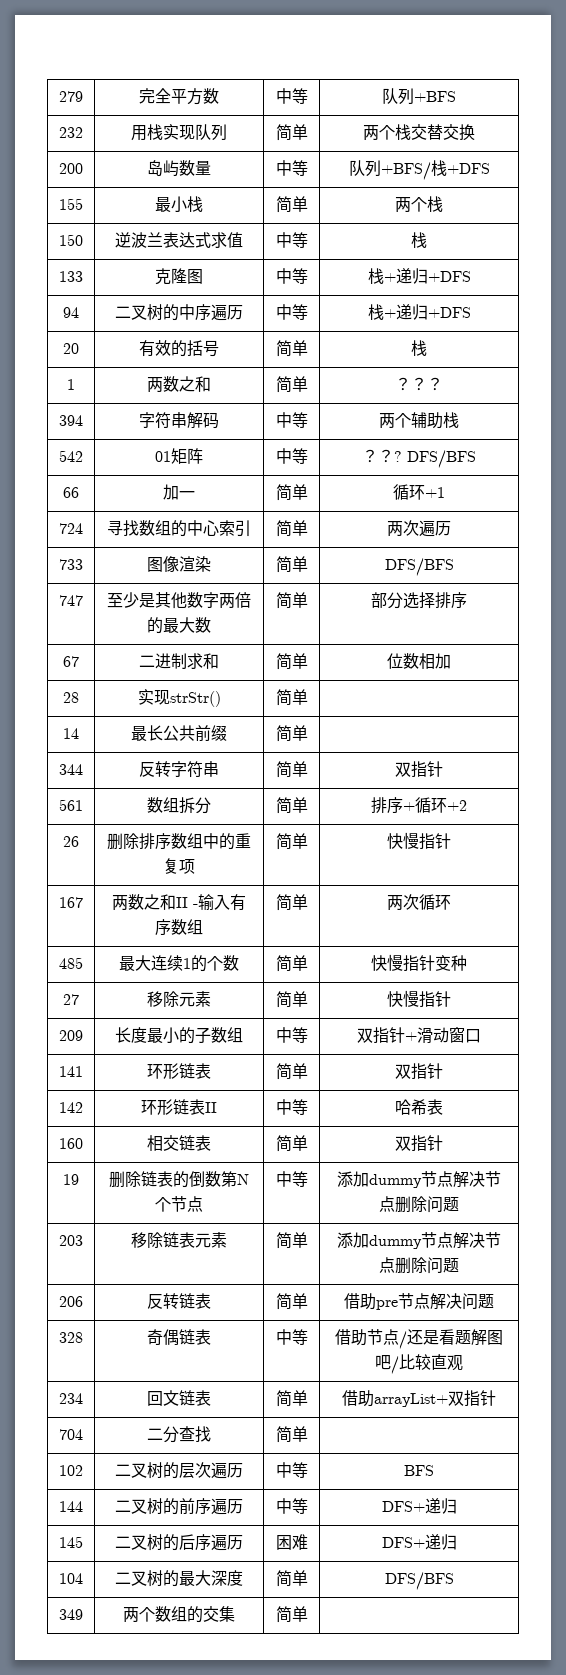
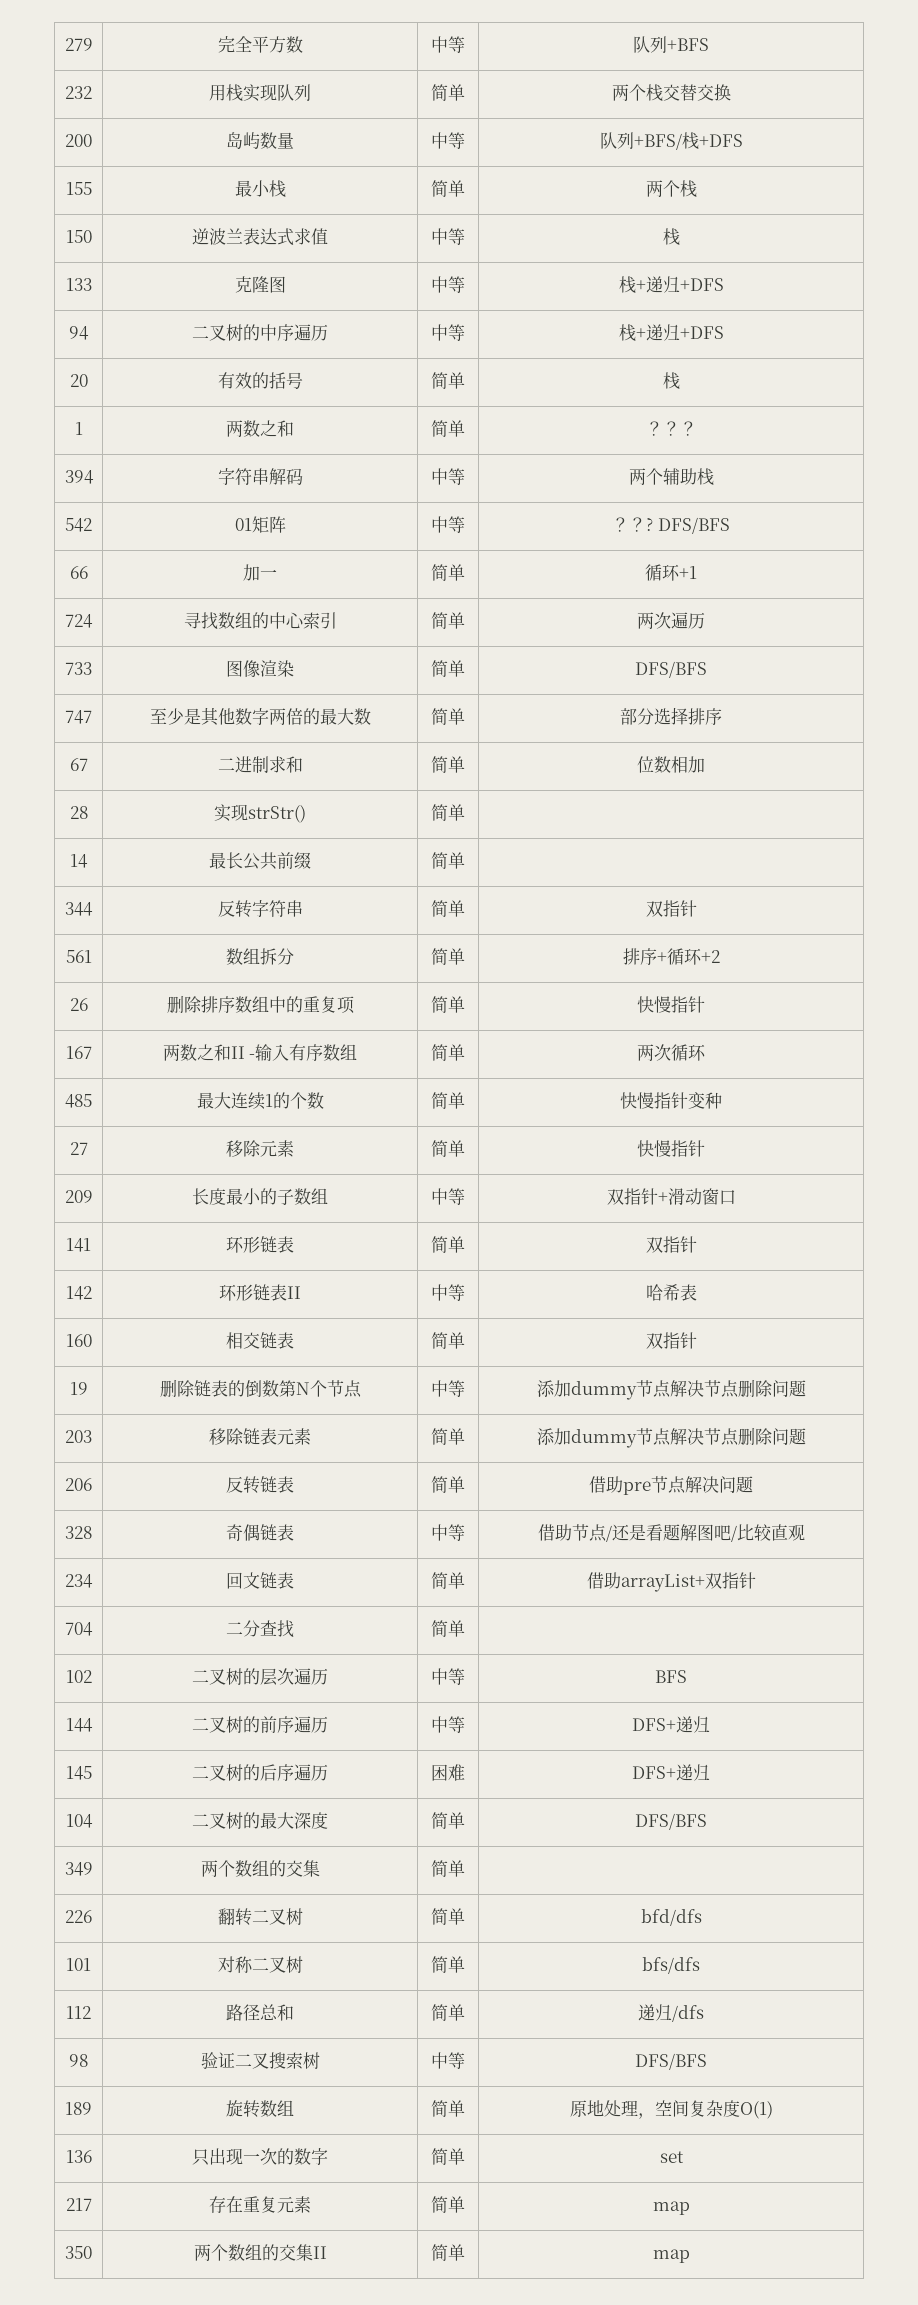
(308, 1614) none -> [65,1910,92,1923] [217,1908,303,1926] [431,1908,465,1925] [640,1909,702,1926] [66,1958,91,1971] [217,1956,303,1973] [431,1956,465,1973] [642,1957,700,1974] [66,2006,91,2019] [226,2004,294,2021] [431,2004,465,2021] [638,2004,704,2022] [69,2054,88,2067] [200,2052,320,2069] [431,2052,465,2069] [635,2053,707,2070] [65,2102,92,2115] [226,2100,294,2118] [431,2100,465,2117] [569,2100,773,2119] [65,2150,92,2163] [192,2148,328,2166] [431,2148,465,2165] [659,2151,684,2163] [65,2198,92,2211] [209,2196,311,2213] [431,2196,465,2213] [652,2201,690,2215] [65,2246,92,2259] [193,2244,327,2261] [431,2244,465,2261] [652,2249,690,2263] // 226 | 翻转二叉树 | 简单 | bfd/dfs // 101 | 对称二叉树 | 简单 | bfs/dfs // 112 | 路径总和 | 简单 | 递归/dfs // 98 | 验证二叉搜索树 | 中等 | DFS/BFS // 189 | 旋转数组 | 简单 | 原地处理，空间复杂度O(1) // 136 | 只出现一次的数字 | 简单 | set // 217 | 存在重复元素 | 简单 | map // 350 | 两个数组的交集II | 简单 | map

